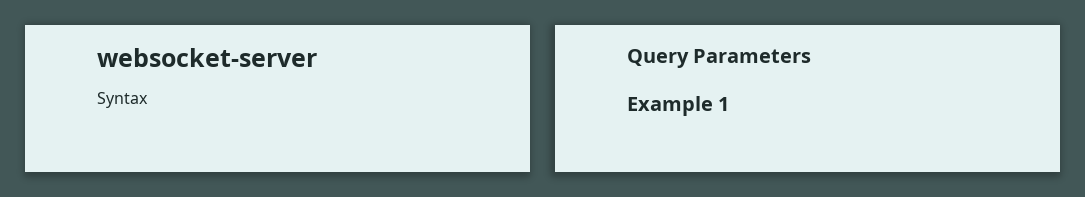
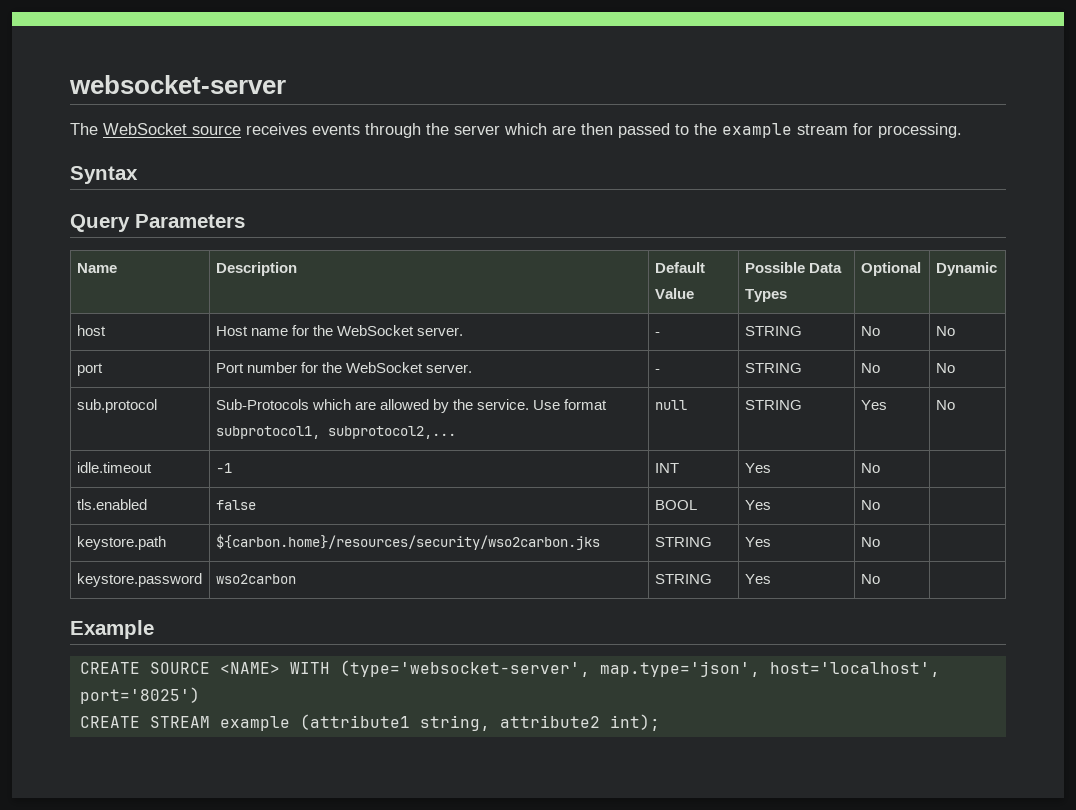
[97,92,148,108] [627,49,812,68] [627,96,730,116] Syntax // Query Parameters // Example 1 -> [70,123,962,138] [70,166,138,184] [70,214,245,232] [76,263,117,273] [215,262,297,276] [654,262,705,273] [654,288,694,299] [744,262,842,273] [744,289,787,302] [860,262,921,276] [935,262,997,276] [76,325,106,336] [215,325,464,336] [654,332,660,336] [744,326,802,336] [860,326,880,336] [935,326,955,336] [76,363,103,376] [215,362,473,373] [654,369,660,373] [744,363,802,373] [860,363,880,373] [935,363,955,373] [76,399,157,413] [215,399,608,413] [215,426,456,439] [654,400,687,410] [744,400,802,410] [860,400,887,410] [935,400,955,410] [76,462,152,473] [215,463,232,473] [654,463,679,473] [744,463,771,473] [860,463,880,473] [76,499,147,510] [215,500,256,510] [654,500,697,510] [744,500,771,510] [860,500,880,510] [76,536,166,550] [215,534,600,550] [654,537,712,547] [744,537,771,547] [860,537,880,547] [76,573,202,587] [215,574,296,584] [654,574,712,584] [744,574,771,584] [860,574,880,584] [70,620,154,639] [79,660,940,677] [79,687,200,704] [79,714,660,731] The WebSocket source receives events through the server which are then passed to the example stream for processing. // Syntax // Query Parameters // Name | Description | Default Value | Possible Data Types | Optional | Dynamic // host | Host name for the WebSocket server. | - | STRING | No | No // port | Port number for the WebSocket server. | - | STRING | No | No // sub.protocol | Sub-Protocols which are allowed by the service. Use format subprotocol1, subprotocol2,... | null | STRING | Yes | No // idle.timeout | -1 | INT | Yes | No | // tls.enabled | false | BOOL | Yes | No | // keystore.path | ${carbon.home}/resources/security/wso2carbon.jks | STRING | Yes | No | // keystore.password | wso2carbon | STRING | Yes | No | // Example // CREATE SOURCE <NAME> WITH (type='websocket-server', map.type='json', host='localhost', port='8025') // CREATE STREAM example (attribute1 string, attribute2 int);

